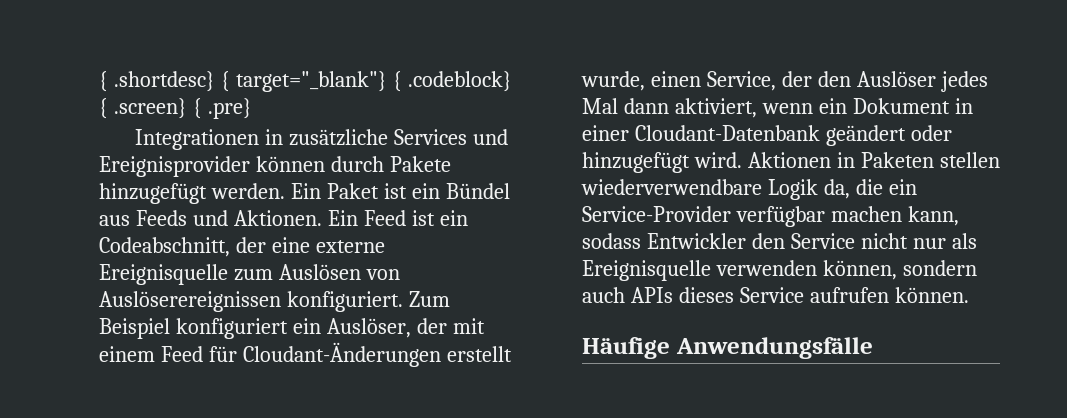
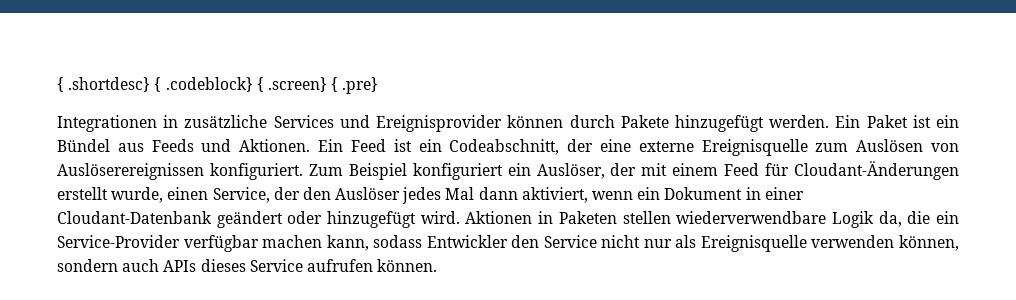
[235,71,402,92] target="_blank"} { -> (162, 84) none
[582,337,873,359] // Häufige Anwendungsfälle -> (438, 265) none

